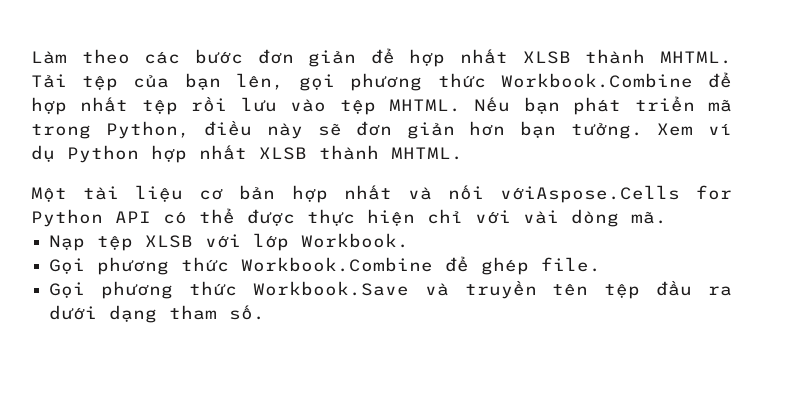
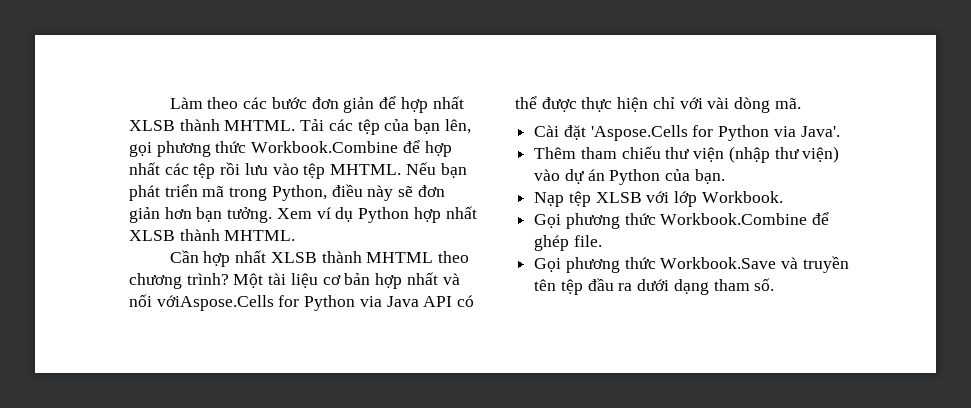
(67, 81) none -> [328,119,353,131] các
(129, 104) none -> [164,163,189,175] các
(463, 153) none -> [169,250,470,267] [129,273,229,289] Cần hợp nhất XLSB thành MHTML theo chương trình?
(103, 218) none -> [359,296,419,307] via Java
(667, 217) none -> [534,125,840,141] [534,146,840,163] [534,169,725,185] // Cài đặt 'Aspose.Cells for Python via Java'. // Thêm tham chiếu thư viện (nhập thư viện) vào dự án Python của bạn.

